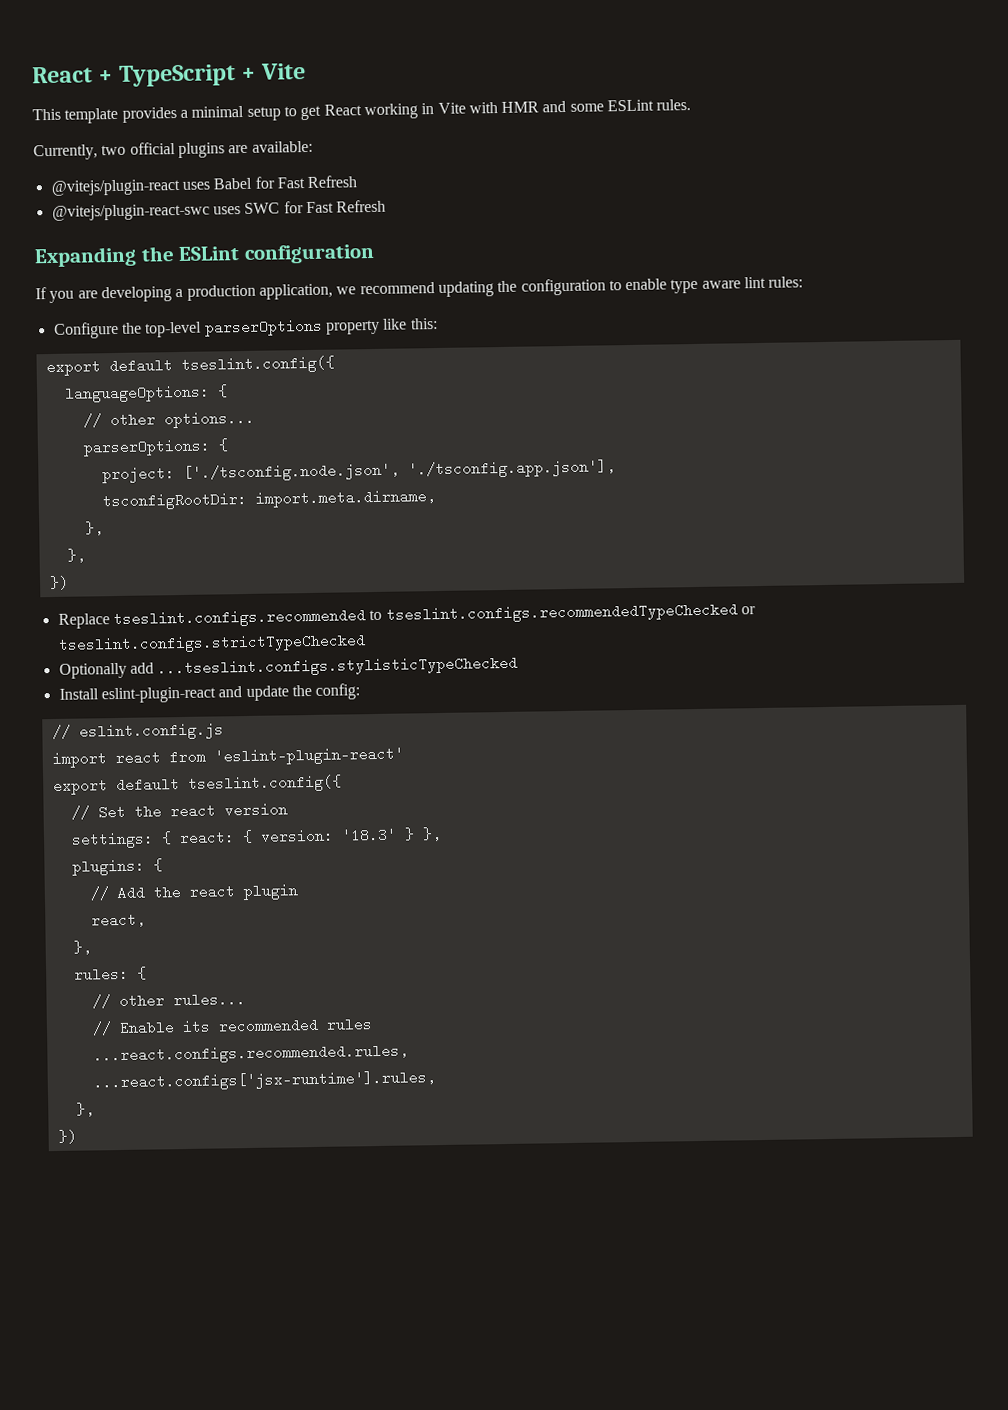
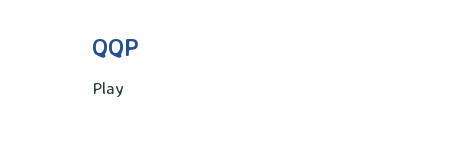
[32,63,306,87] [32,99,692,124] [33,140,313,161] [50,175,358,196] [51,199,387,221] [34,243,375,268] [35,276,804,304] [53,317,438,339] [45,355,335,377] [64,384,228,403] [82,410,255,429] [82,438,229,457] [101,459,616,484] [101,489,436,511] [84,521,104,536] [66,548,86,563] [48,575,69,591] [57,602,756,629] [57,633,366,654] [58,655,519,679] [58,683,361,704] [51,722,224,741] [51,746,404,769] [52,774,342,796] [70,802,288,820] [70,826,442,849] [71,858,163,876] [89,884,298,901] [90,912,146,928] [72,940,92,955] [73,966,147,982] [91,992,246,1009] [91,1017,373,1036] [92,1043,409,1065] [92,1070,436,1092] [75,1102,95,1117] [57,1129,77,1144] React + TypeScript + Vite // This template provides a minimal setup to get React working in Vite with HMR and some ESLint rules. // Currently, two official plugins are available: // @vitejs/plugin-react uses Babel for Fast Refresh // @vitejs/plugin-react-swc uses SWC for Fast Refresh // Expanding the ESLint configuration // If you are developing a production application, we recommend updating the configuration to enable type aware lint rules: // Configure the top-level parserOptions property like this: // export default tseslint.config({ // languageOptions: { // // other options... // parserOptions: { // project: ['./tsconfig.node.json', './tsconfig.app.json'], // tsconfigRootDir: import.meta.dirname, // }, // }, // }) // Replace tseslint.configs.recommended to tseslint.configs.recommendedTypeChecked or tseslint.configs.strictTypeChecked // Optionally add ...tseslint.configs.stylisticTypeChecked // Install eslint-plugin-react and update the config: // // eslint.config.js // import react from 'eslint-plugin-react' // export default tseslint.config({ // // Set the react version // settings: { react: { version: '18.3' } }, // plugins: { // // Add the react plugin // react, // }, // rules: { // // other rules... // // Enable its recommended rules // ...react.configs.recommended.rules, // ...react.configs['jsx-runtime'].rules, // }, // }) -> [92,39,139,58] [92,82,124,97] QQP // Play

